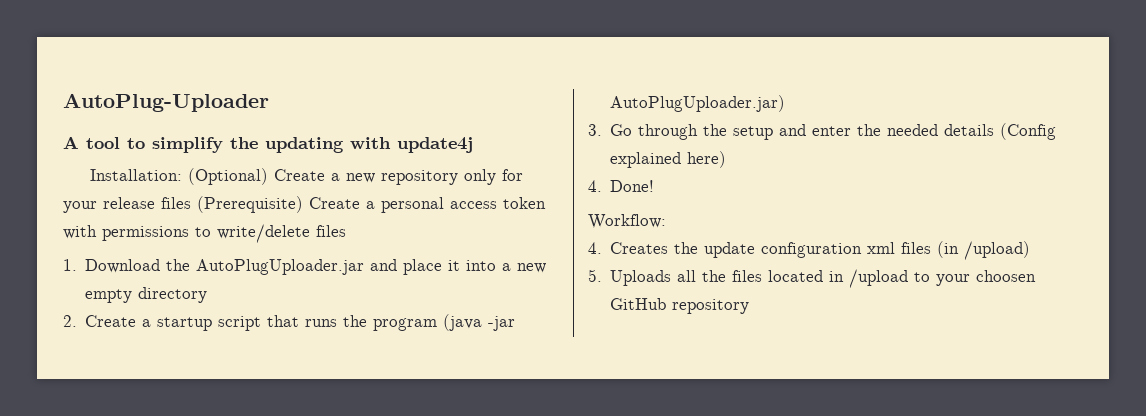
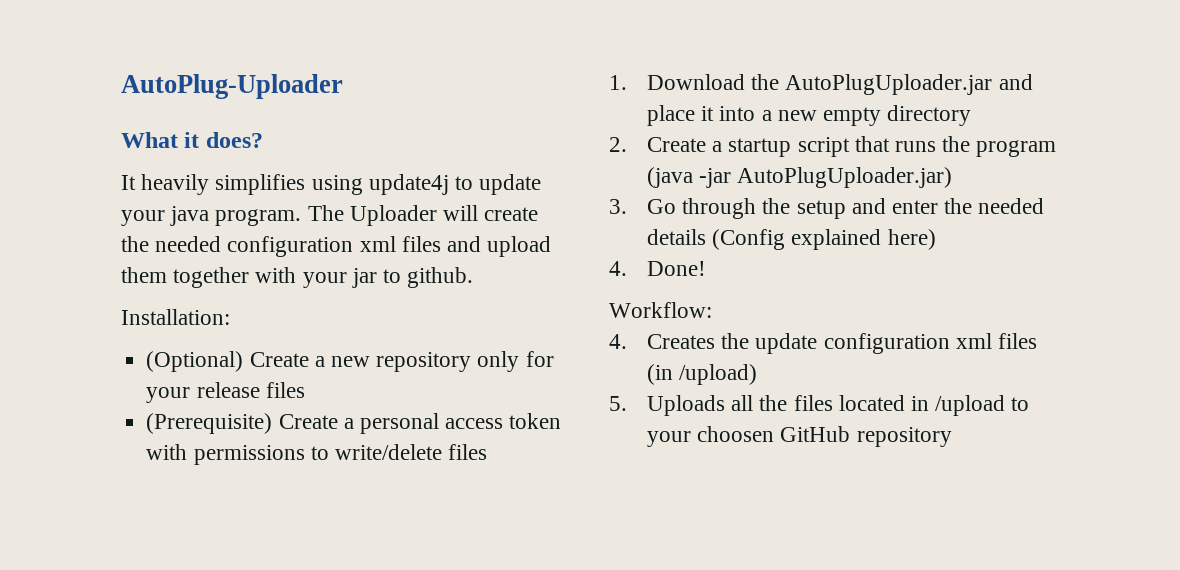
[63,136,473,153] A tool to simplify the updating with update4j -> [121,132,263,148] [121,174,542,195] [121,205,539,226] [121,236,552,257] [121,267,474,288] What it does? // It heavily simplifies using update4j to update your java program. The Uploader will create the needed configuration xml files and upload them together with your jar to github.
(182, 175) none -> (230, 317) //
(191, 203) none -> (305, 390) //

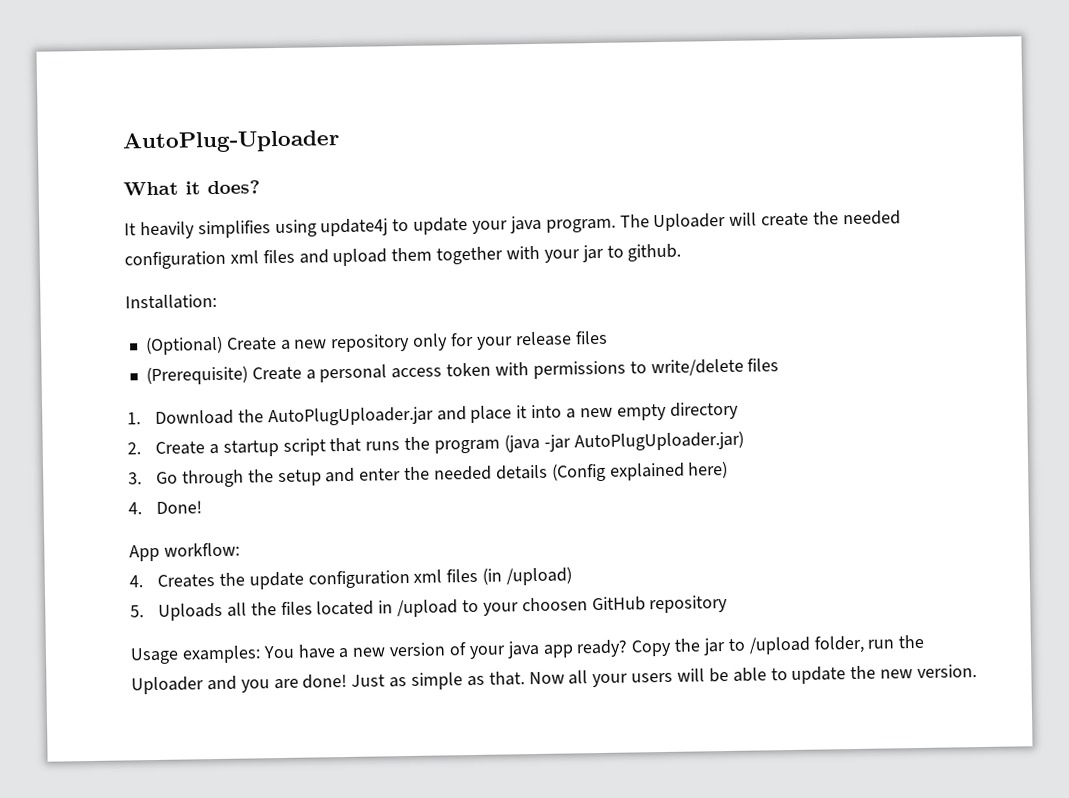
[609,302,712,318] Workflow: -> [129,542,240,562] App workflow:
(952, 437) none -> [130,634,925,665] [131,664,978,695] // Usage examples: You have a new version of your java app ready? Copy the jar to /upload folder, run the Uploader and you are done! Just as simple as that. Now all your users will be able to update the new version.

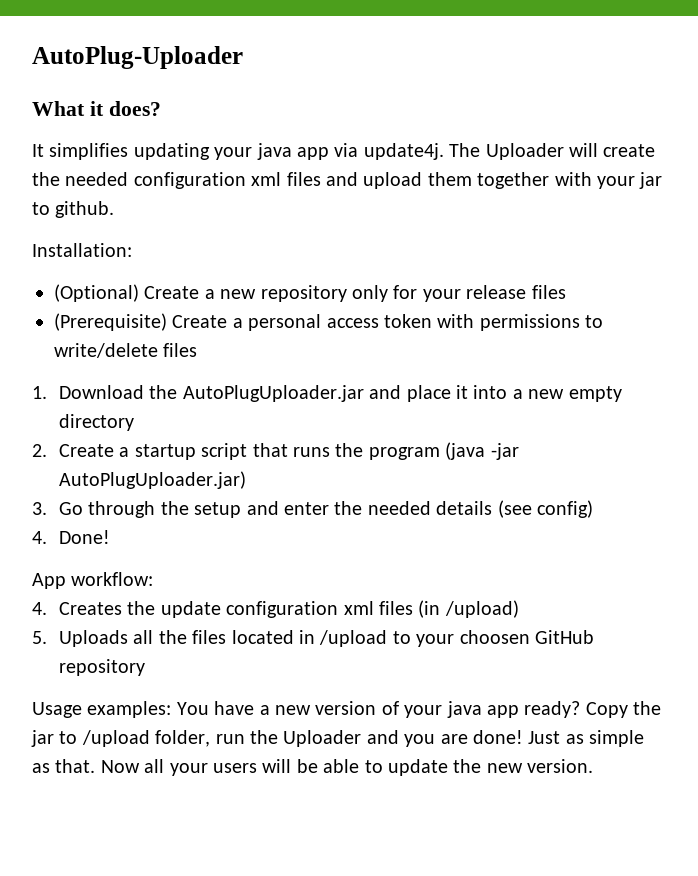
[139,215,616,240] heavily simplifies using update4j to update your java program. -> [49,143,444,160] simplifies updating your java app via update4j.
[551,460,729,482] (Config explained here) -> [497,500,593,518] (see config)

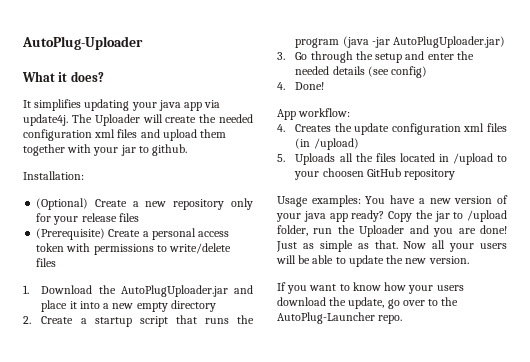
(594, 766) none -> [277,282,464,294] [277,297,459,309] [277,312,403,324] // If you want to know how your users download the update, go over to the AutoPlug-Launcher repo.

